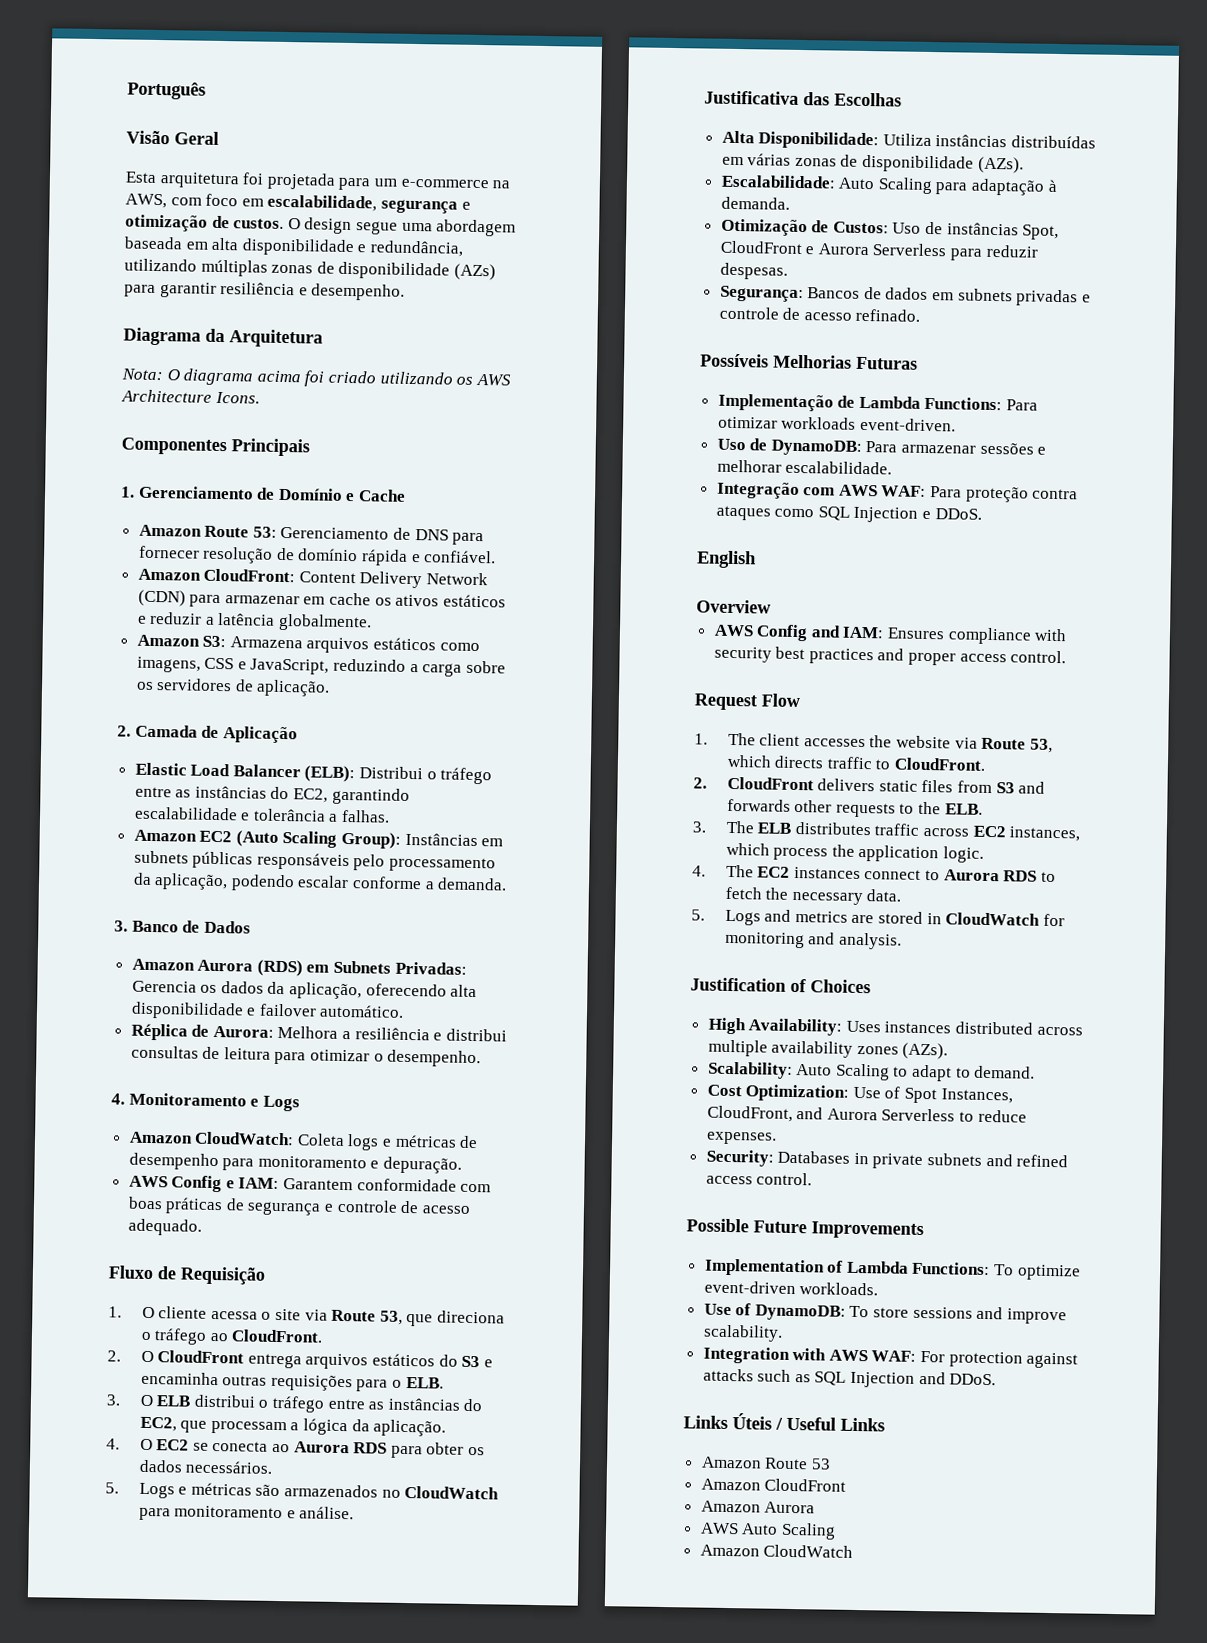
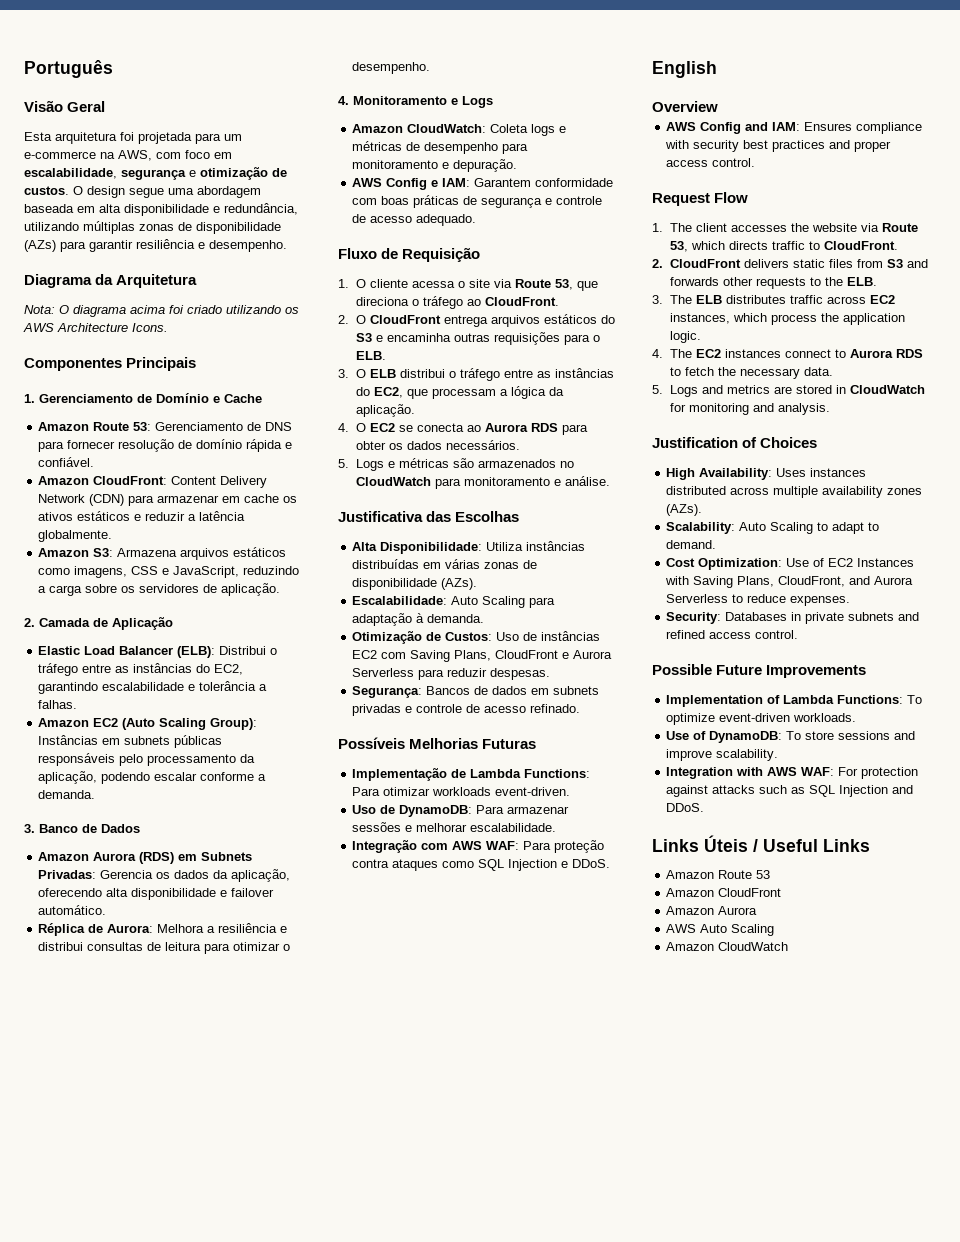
[1022,224,1060,241] Spot, -> [352,650,492,662] EC2 com Saving Plans,
[904,1087,1013,1104] Spot Instances, -> [828,558,915,567] [665,576,775,588] EC2 Instances with Saving Plans,

